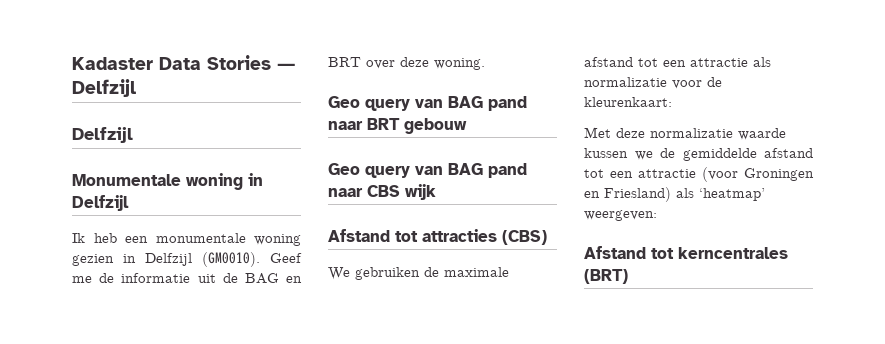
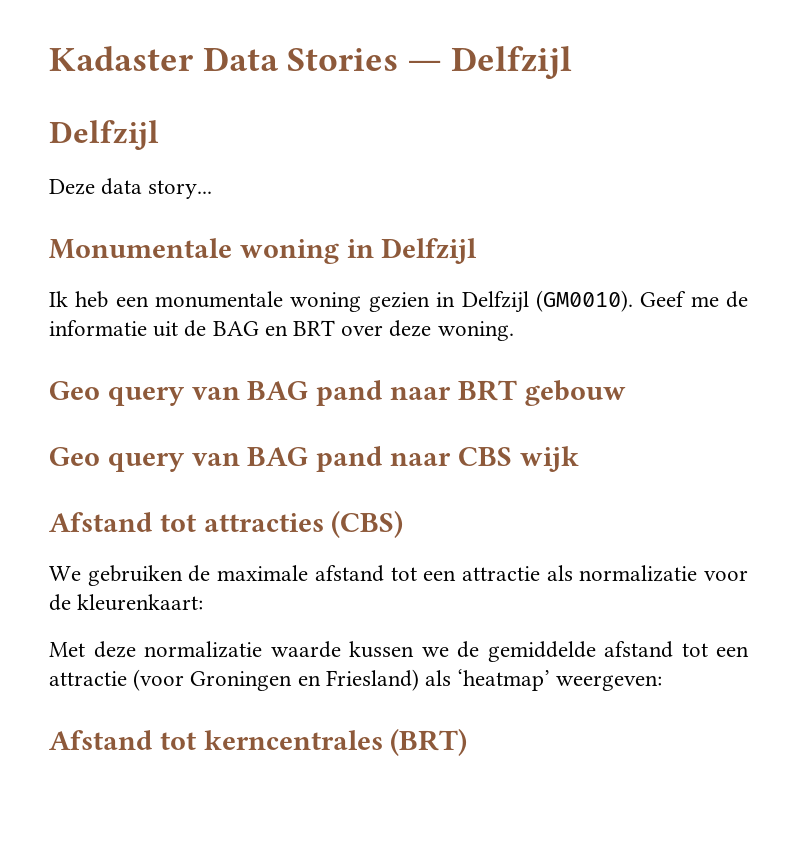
(133, 135) none -> [49,178,213,199] // Deze data story...

